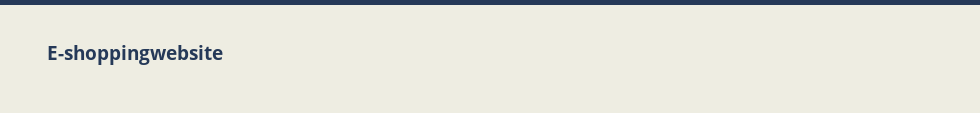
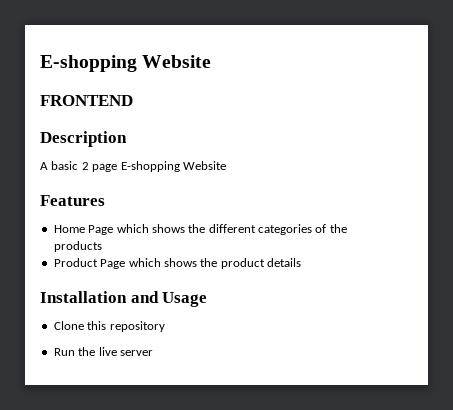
[47,45,223,65] E-shoppingwebsite -> [40,55,212,72] [40,95,133,106] [40,131,127,147] [40,161,226,172] [40,195,105,206] [53,224,347,235] [53,241,102,252] [53,258,301,269] [40,291,208,307] [53,321,165,332] [53,347,153,356] E-shopping Website // FRONTEND // Description // A basic 2 page E-shopping Website // Features // Home Page which shows the different categories of the products // Product Page which shows the product details // Installation and Usage // Clone this repository // Run the live server

